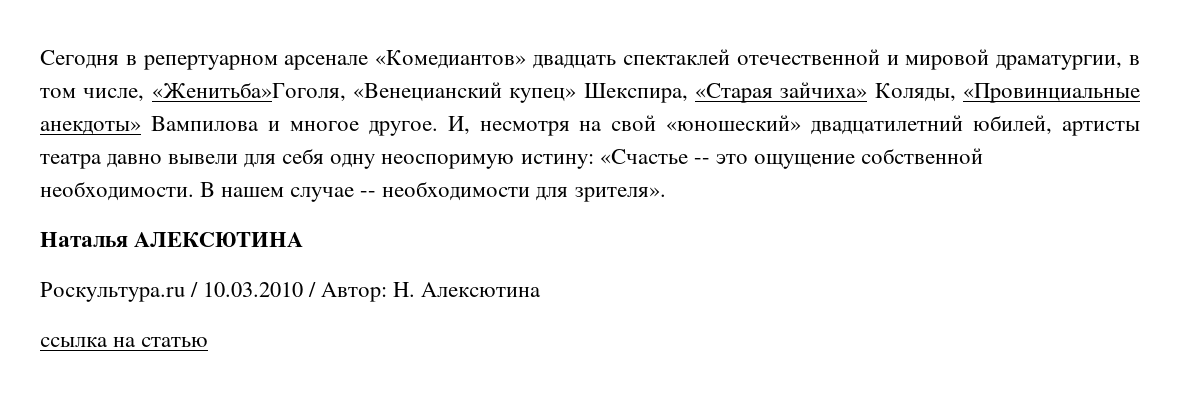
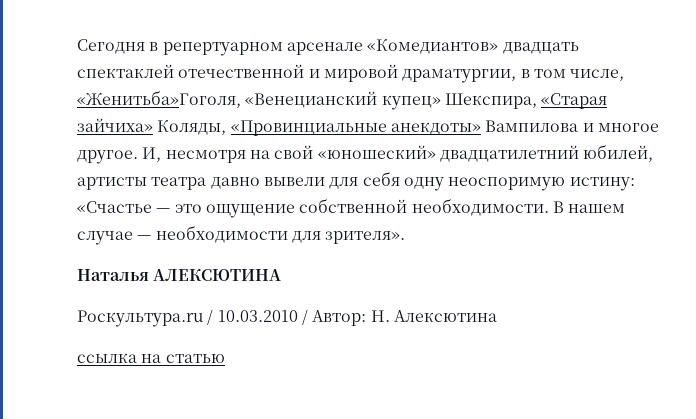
[693,158,710,164] -- -> [156,208,171,213] —
[360,191,377,197] -- -> [137,235,152,240] —

